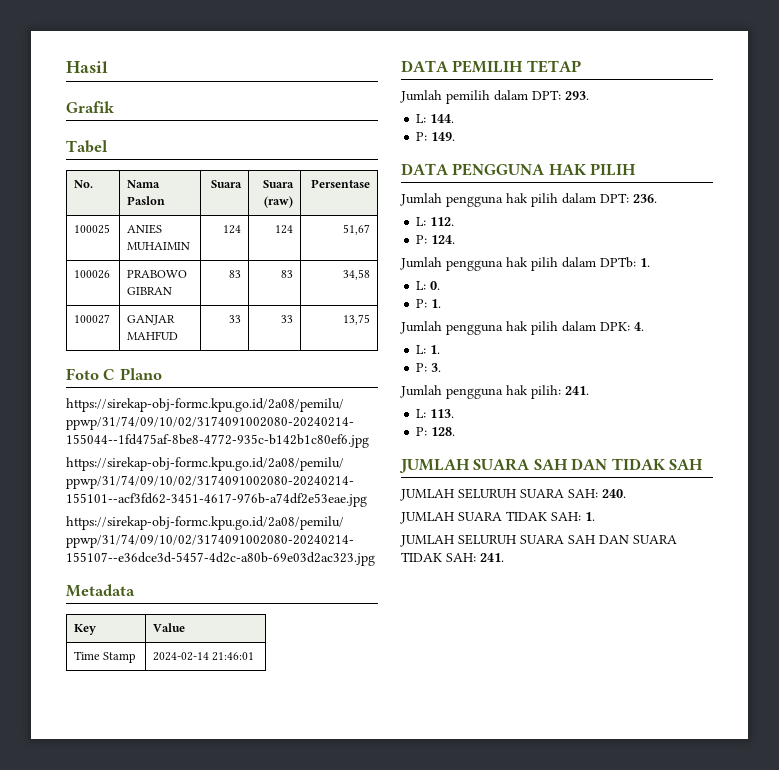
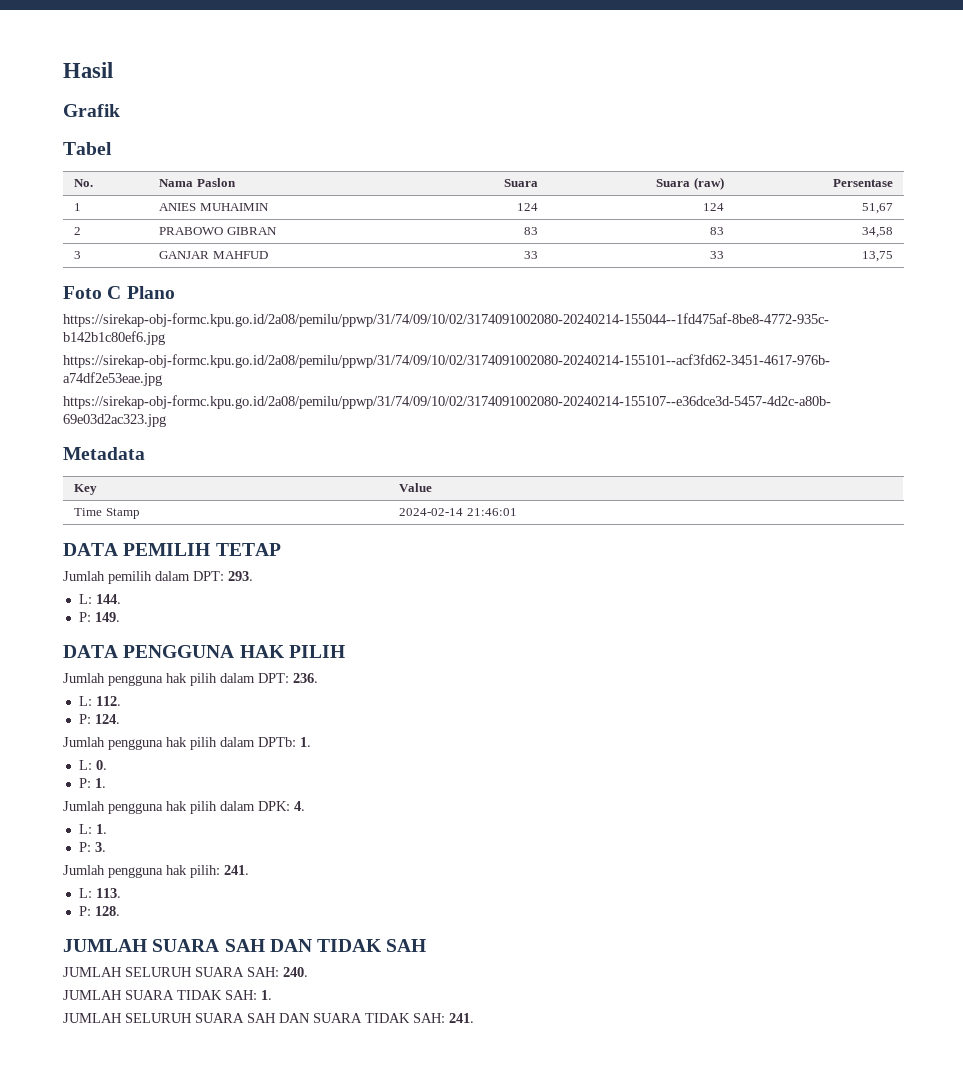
[74,224,111,234] 100025 -> [74,203,82,211] 1
[74,270,111,279] 100026 -> [74,227,82,235] 2
[74,314,111,324] 100027 -> [74,251,82,259] 3

